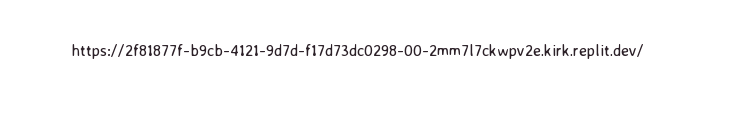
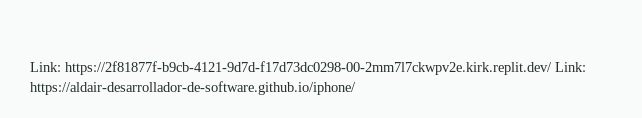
[72,44,644,59] https://2f81877f-b9cb-4121-9d7d-f17d73dc0298-00-2mm7l7ckwpv2e.kirk.replit.dev/ -> [30,61,586,75] [30,81,356,95] Link: https://2f81877f-b9cb-4121-9d7d-f17d73dc0298-00-2mm7l7ckwpv2e.kirk.replit.dev/ Link: https://aldair-desarrollador-de-software.github.io/iphone/

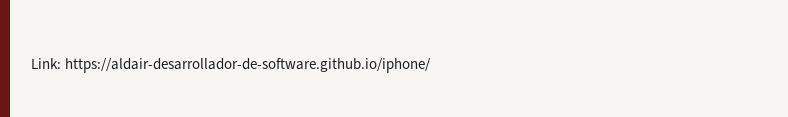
[30,61,586,75] Link: https://2f81877f-b9cb-4121-9d7d-f17d73dc0298-00-2mm7l7ckwpv2e.kirk.replit.dev/ Link: -> [31,58,61,69] Link:

